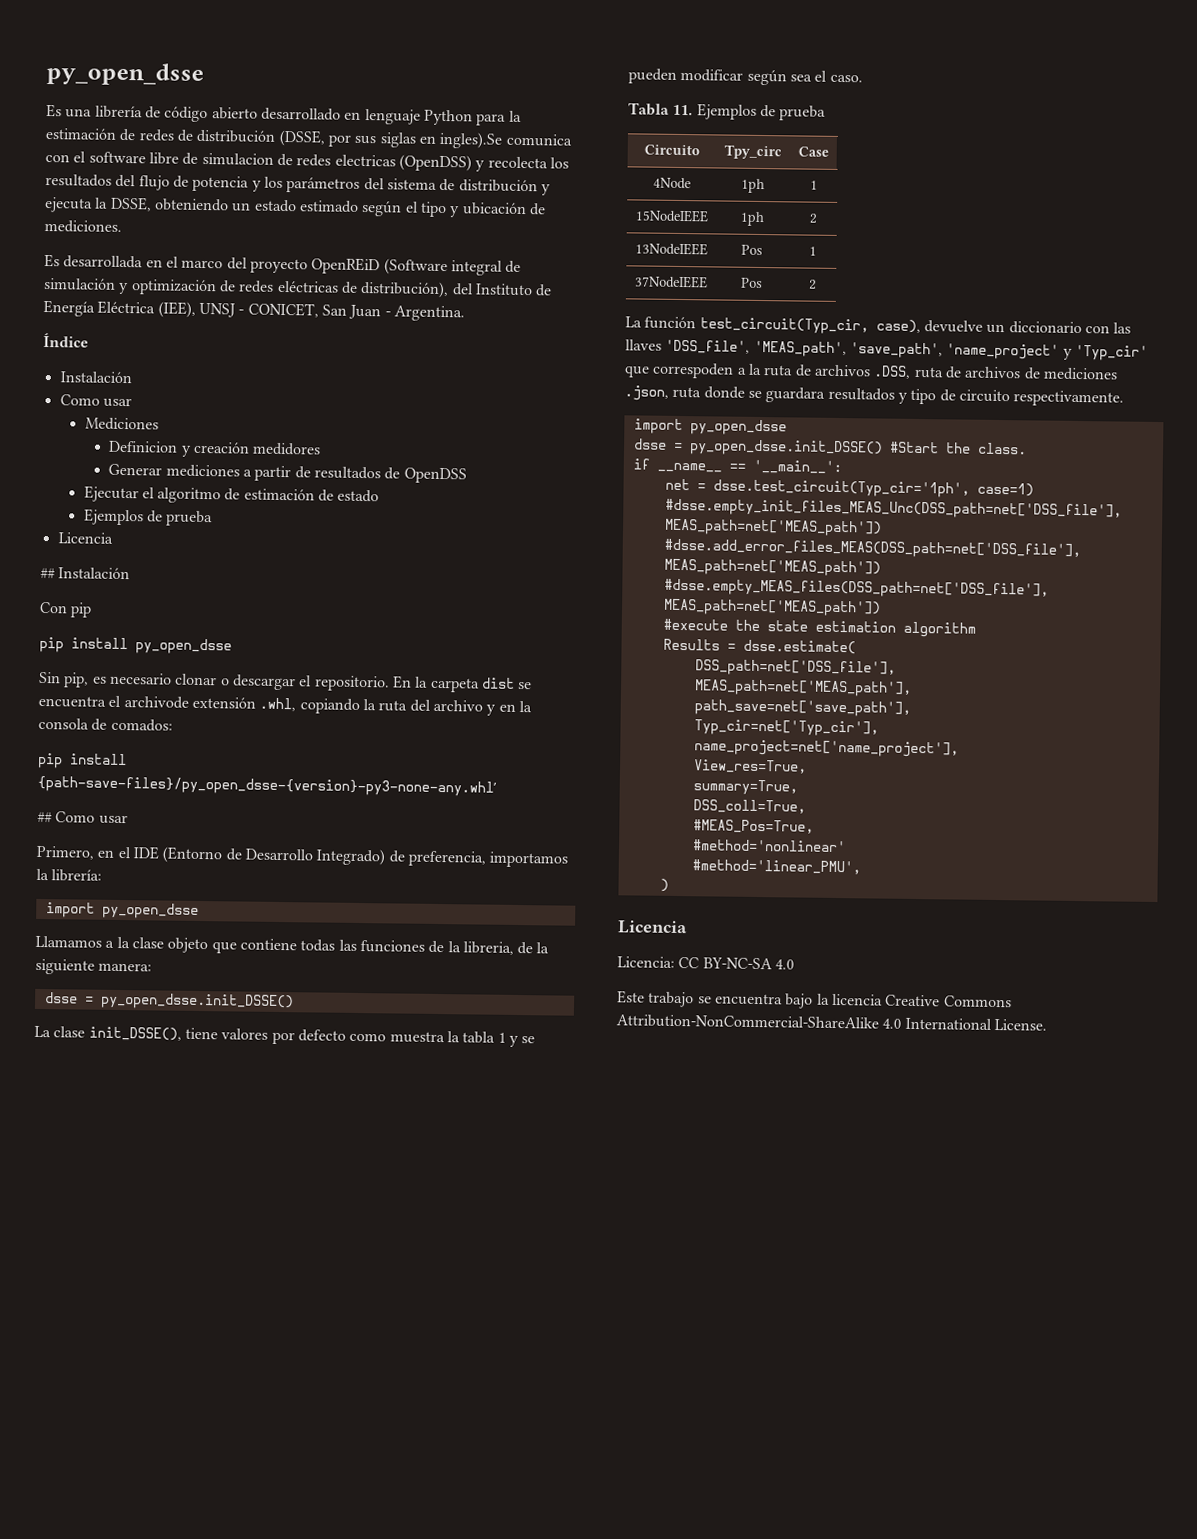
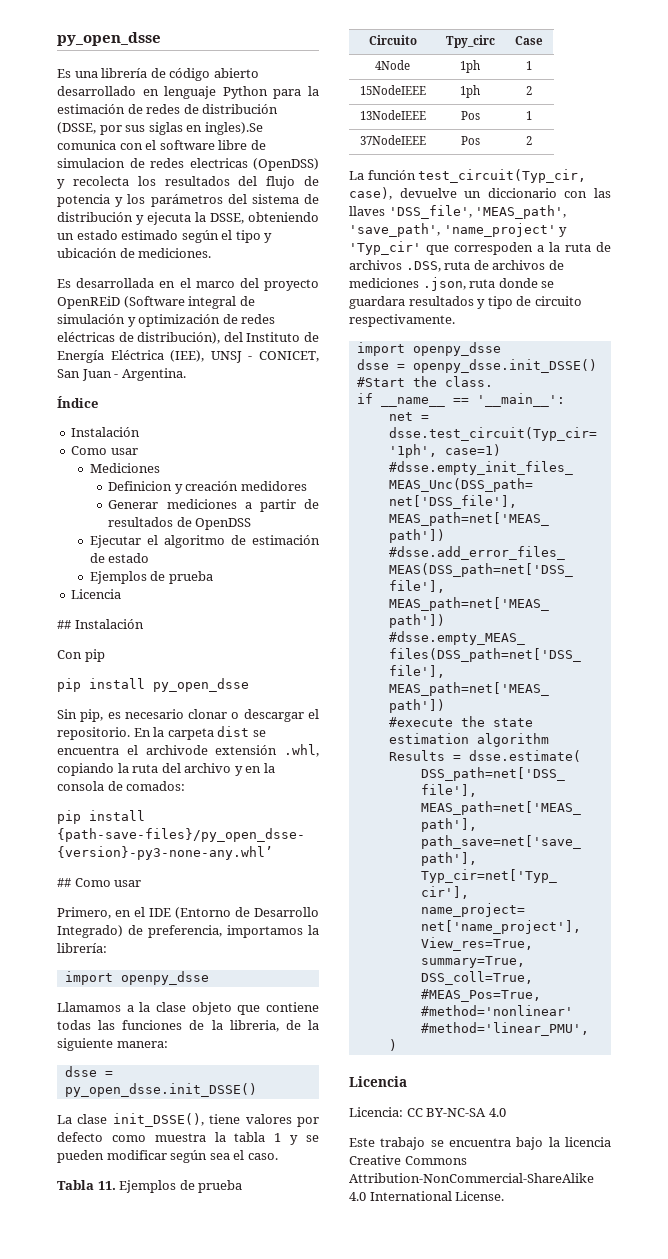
[101,902,199,919] py_open_dsse -> [120,971,209,985] openpy_dsse
[689,419,787,436] [633,438,883,457] py_open_dsse // dsse = py_open_dsse.init_DSSE() -> [412,342,501,356] [356,359,597,373] openpy_dsse // dsse = openpy_dsse.init_DSSE()

